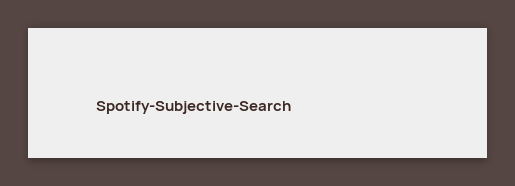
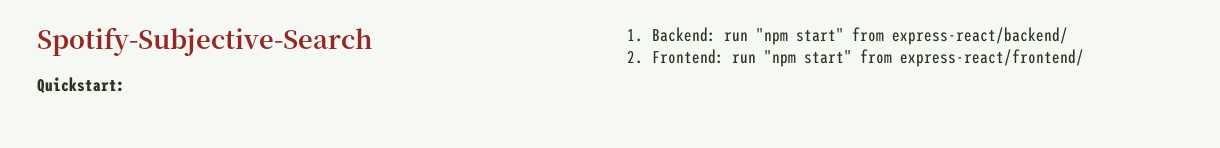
(291, 107) none -> [37,77,125,94] [627,27,1068,45] [627,49,1084,67] // Quickstart: // 1. Backend: run "npm start" from express-react/backend/ // 2. Frontend: run "npm start" from express-react/frontend/

